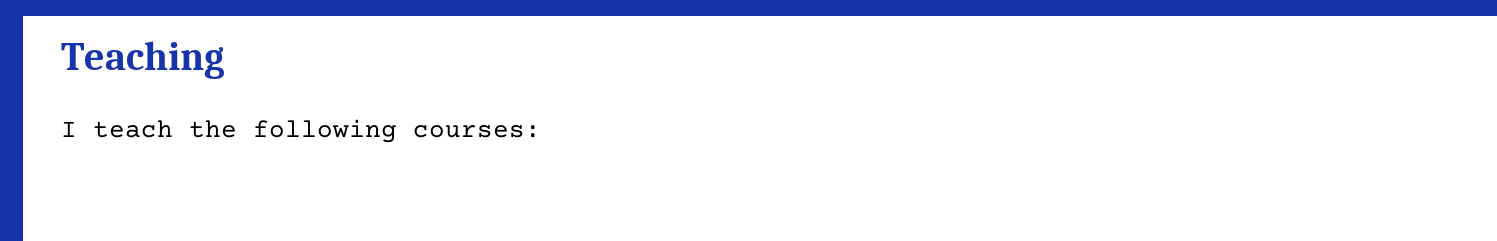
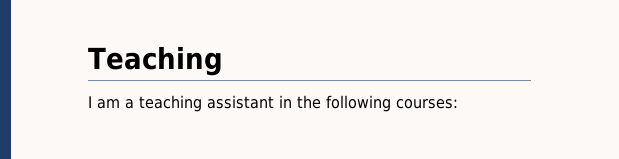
[93,120,173,138] teach -> [97,95,292,112] am a teaching assistant in

